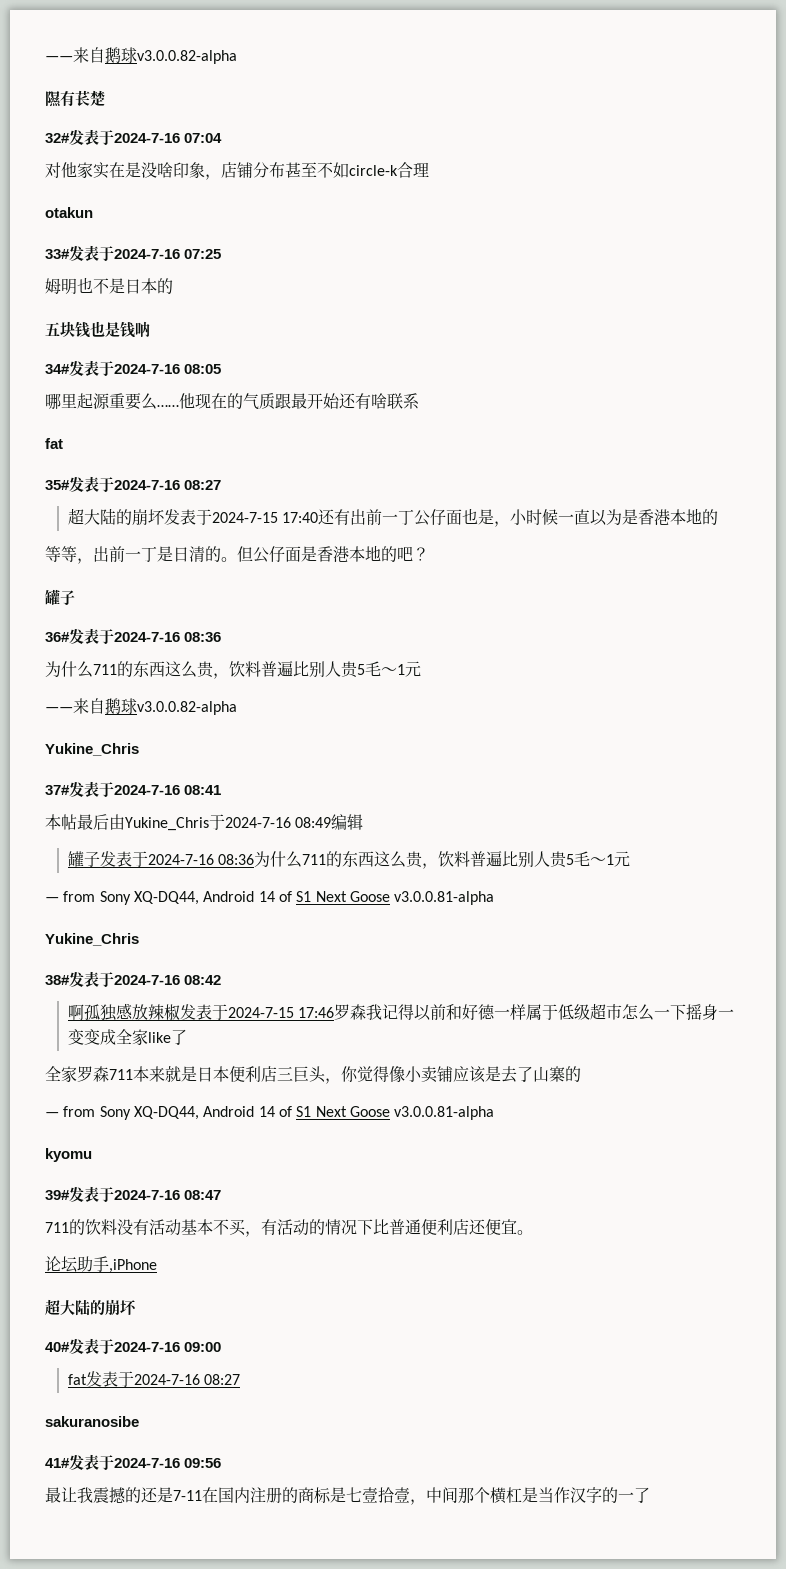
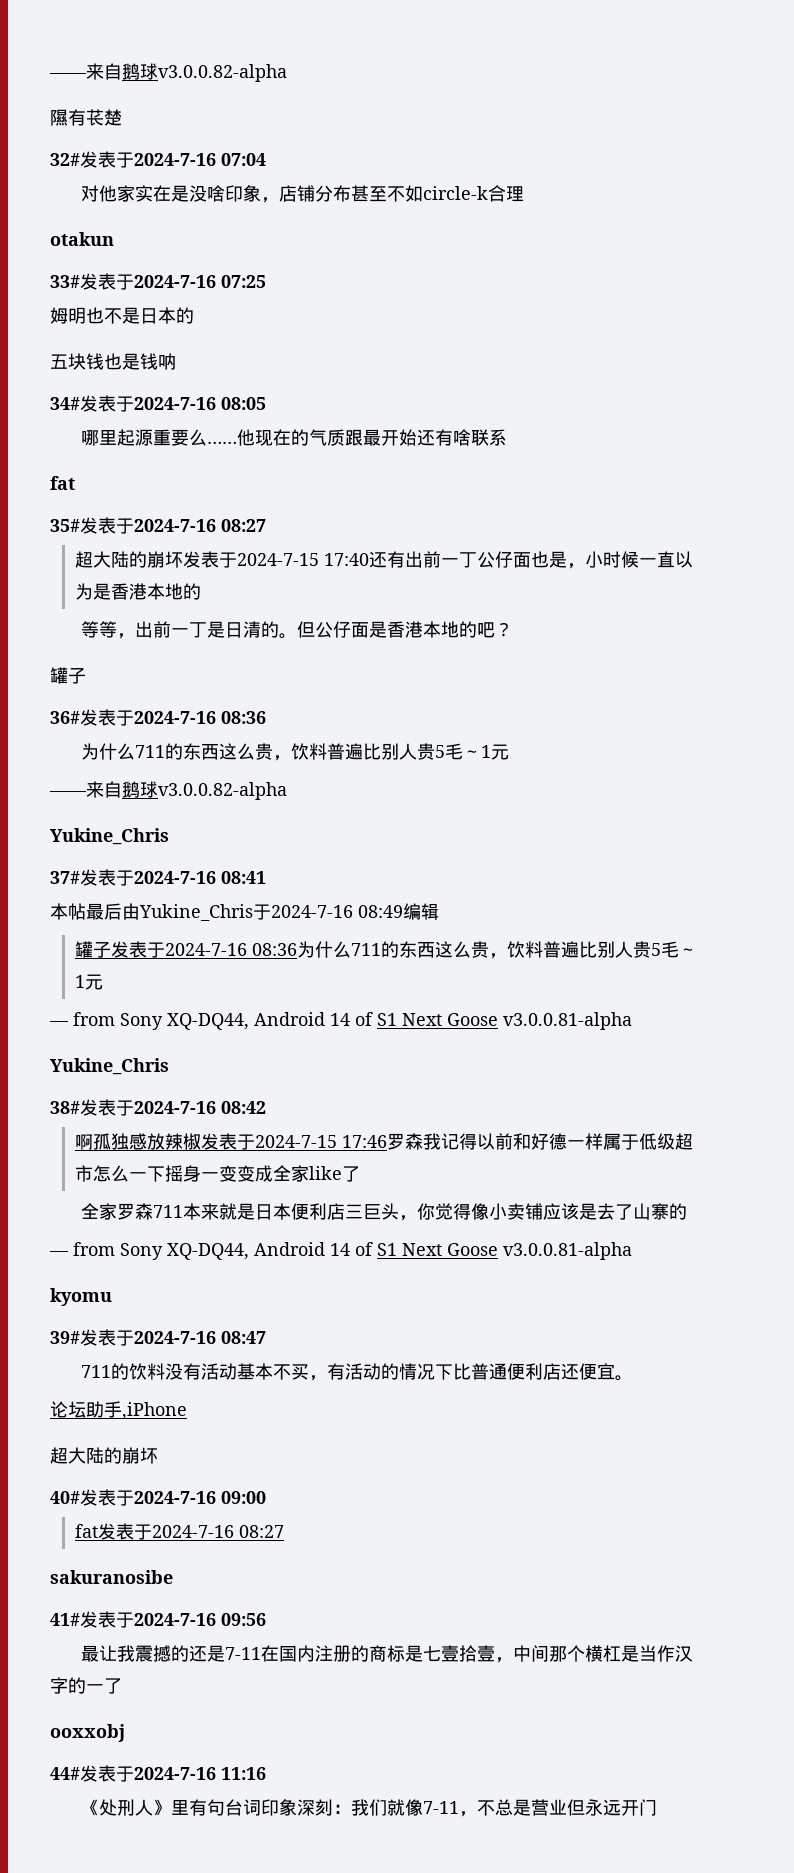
(650, 1495) none -> [50,1724,125,1742] [50,1765,266,1782] [80,1799,657,1817] // ooxxobj // 44#发表于2024-7-16 11:16 // 《处刑人》里有句台词印象深刻：我们就像7-11，不总是营业但永远开门

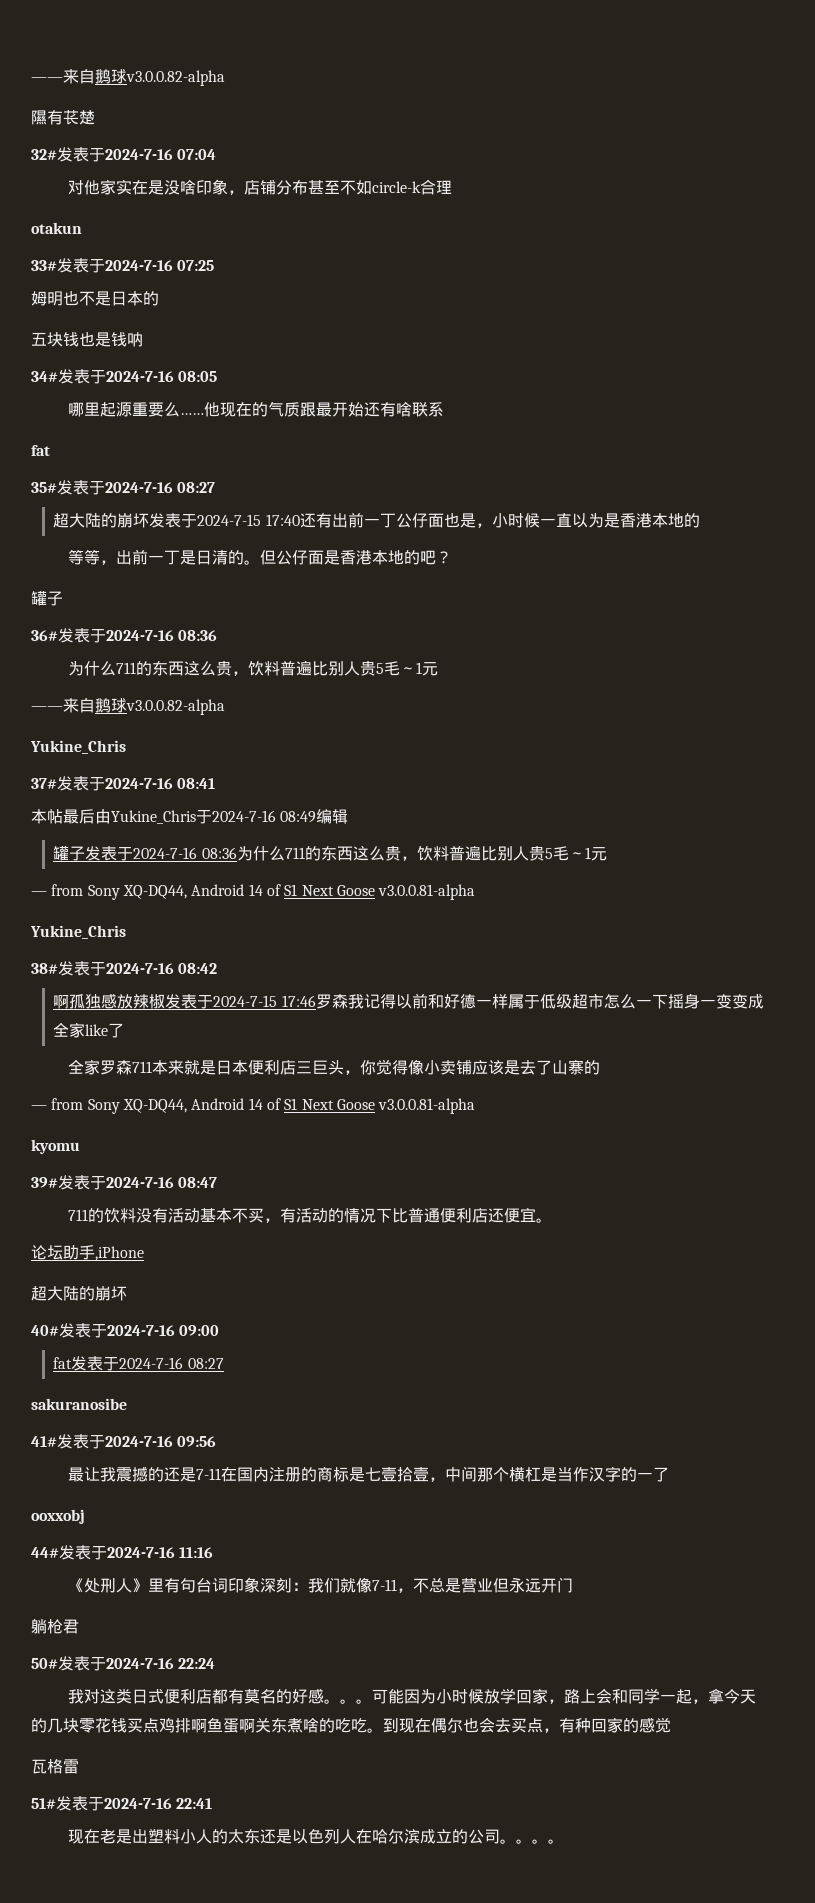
(657, 1807) none -> [31,1619,79,1634] [31,1656,216,1671] [67,1688,756,1704] [31,1717,671,1733] [31,1759,79,1774] [31,1796,213,1811] [67,1828,564,1844] // 躺枪君 // 50#发表于2024-7-16 22:24 // 我对这类日式便利店都有莫名的好感。。。可能因为小时候放学回家，路上会和同学一起，拿今天的几块零花钱买点鸡排啊鱼蛋啊关东煮啥的吃吃。到现在偶尔也会去买点，有种回家的感觉 // 瓦格雷 // 51#发表于2024-7-16 22:41 // 现在老是出塑料小人的太东还是以色列人在哈尔滨成立的公司。。。。

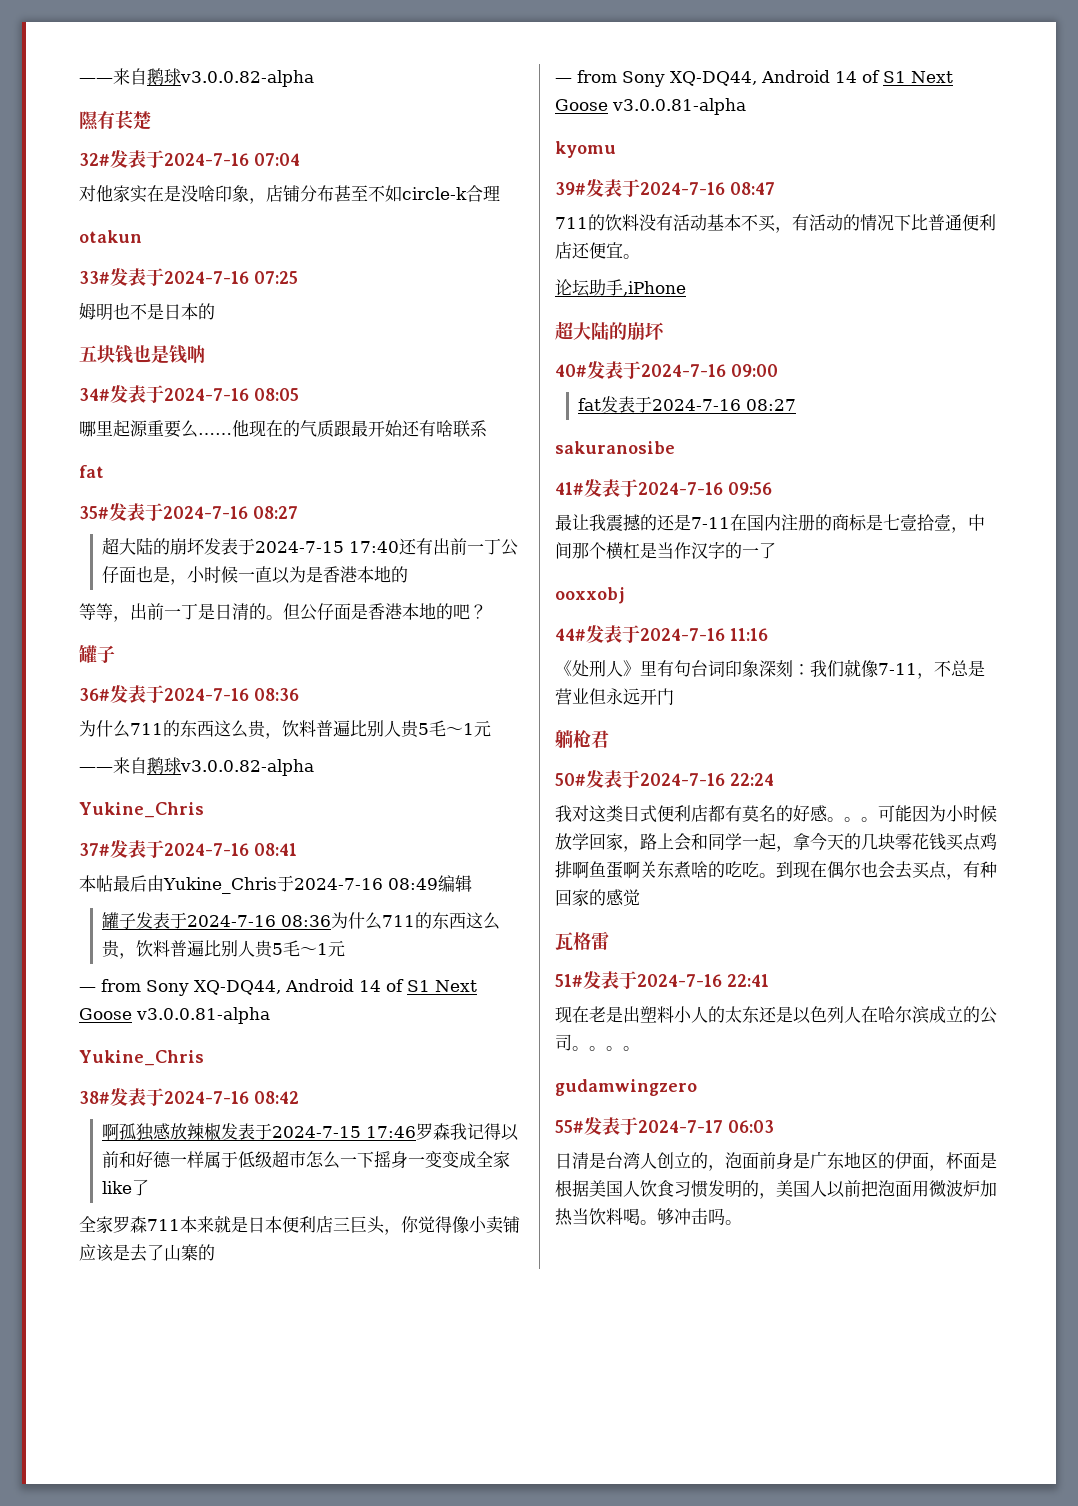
(564, 1841) none -> [555,1079,697,1096] [555,1117,774,1135] [555,1151,997,1171] [555,1180,997,1199] [555,1208,742,1226] // gudamwingzero // 55#发表于2024-7-17 06:03 // 日清是台湾人创立的，泡面前身是广东地区的伊面，杯面是根据美国人饮食习惯发明的，美国人以前把泡面用微波炉加热当饮料喝。够冲击吗。

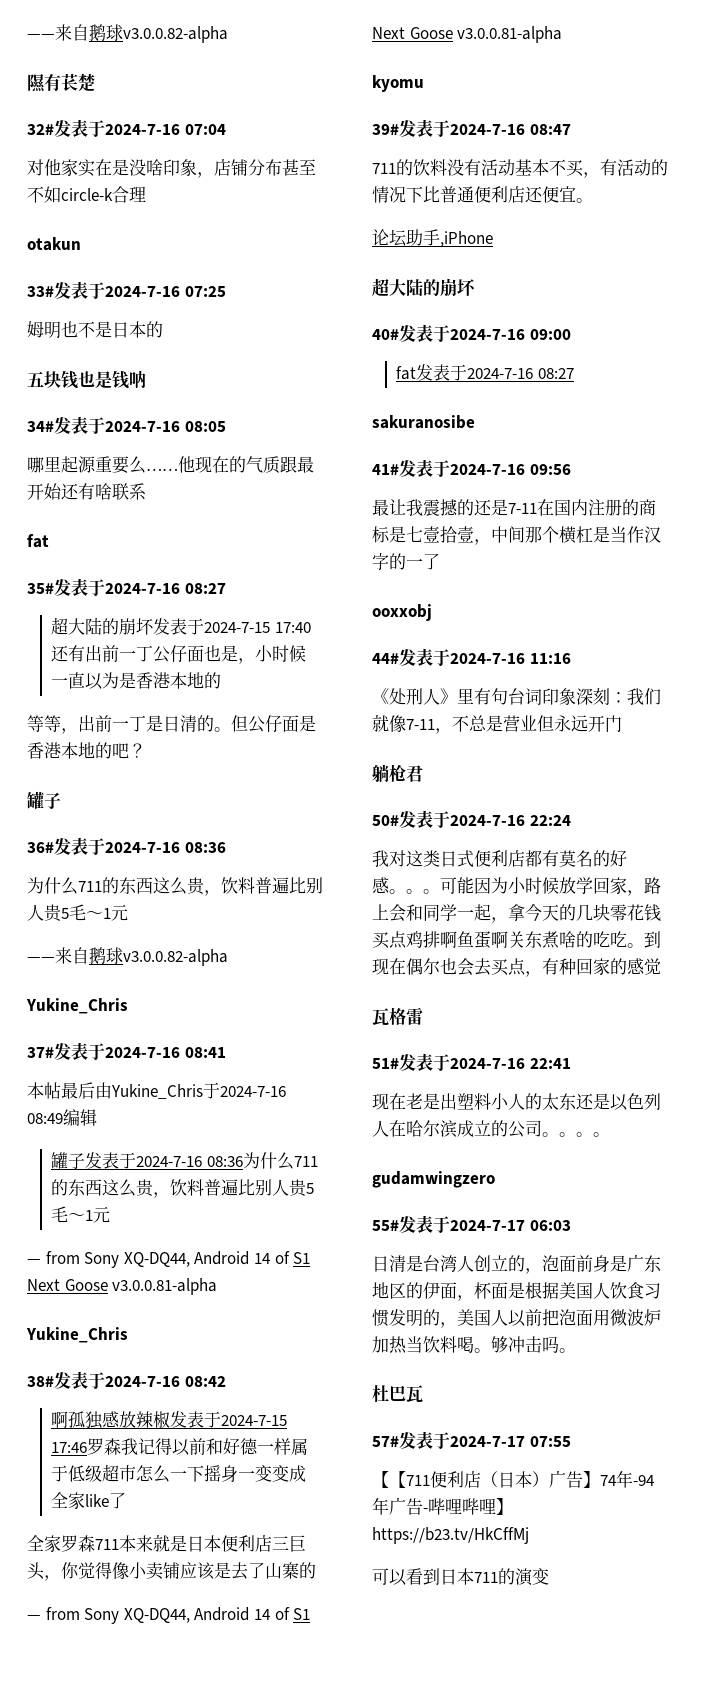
(742, 1222) none -> [372,1385,423,1403] [372,1431,571,1449] [372,1470,654,1488] [372,1497,513,1515] [372,1527,529,1544] [372,1568,549,1586] // 杜巴瓦 // 57#发表于2024-7-17 07:55 // 【【711便利店（日本）广告】74年-94年广告-哔哩哔哩】https://b23.tv/HkCffMj // 可以看到日本711的演变

